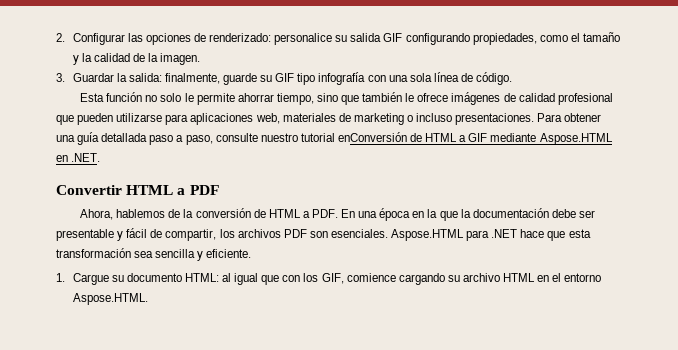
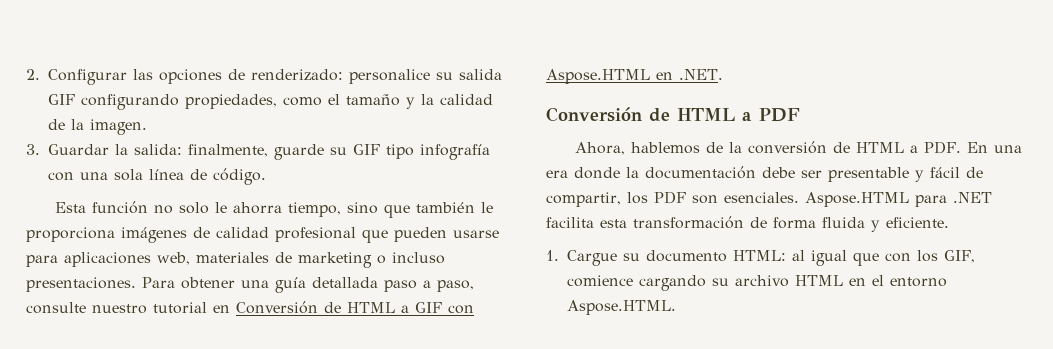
[196,93,274,105] permite ahorrar -> [233,202,283,214] ahorra
[417,93,449,102] ofrece -> [26,227,115,242] proporciona
[116,113,163,122] utilizarse -> [453,230,499,238] usarse
[337,132,407,142] enConversión -> [213,301,318,314] en Conversión
[490,133,537,142] mediante -> [448,305,474,314] con
[56,185,122,195] Convertir -> [546,107,670,122] Conversión de
[379,208,458,221] época en la que -> [546,167,620,179] era donde
[237,229,281,238] archivos -> (648, 198) none
[520,229,591,241] [56,248,196,258] hace que esta transformación sea sencilla -> [546,216,865,229] facilita esta transformación de forma fluida

